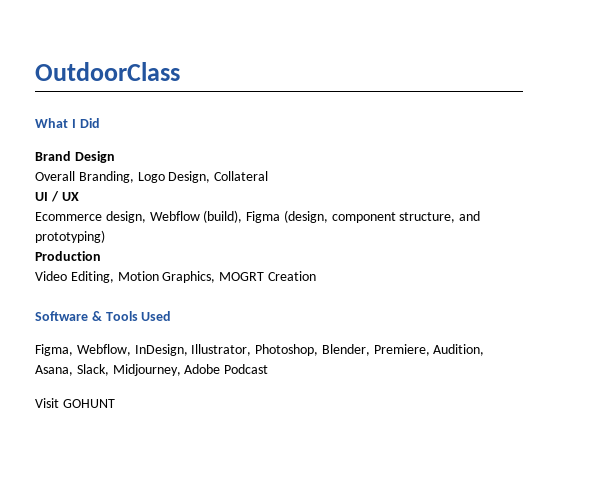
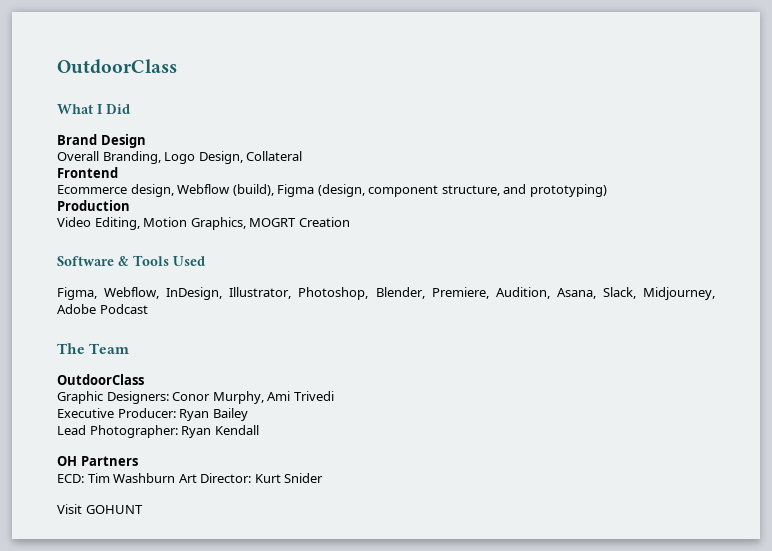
[35,191,79,202] UI / UX -> [57,167,118,178] Frontend
(269, 369) none -> [57,343,130,354] [57,374,144,385] [57,391,334,404] [57,408,248,421] [57,425,259,438] [57,456,138,466] [57,473,324,483] // The Team // OutdoorClass // Graphic Designers: Conor Murphy, Ami Trivedi // Executive Producer: Ryan Bailey // Lead Photographer: Ryan Kendall // OH Partners // ECD: Tim Washburn Art Director: Kurt Snider

